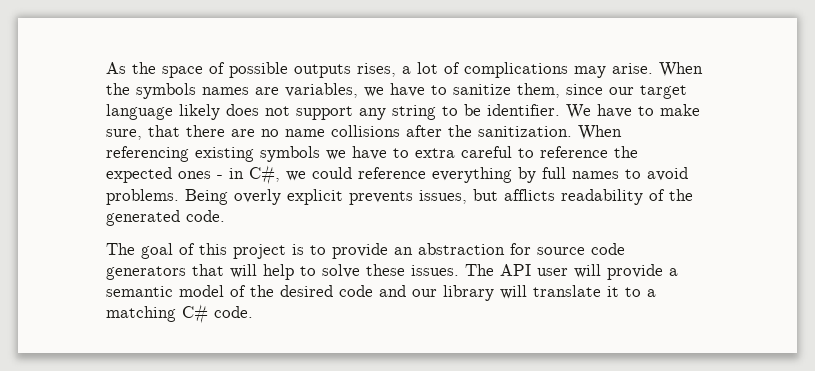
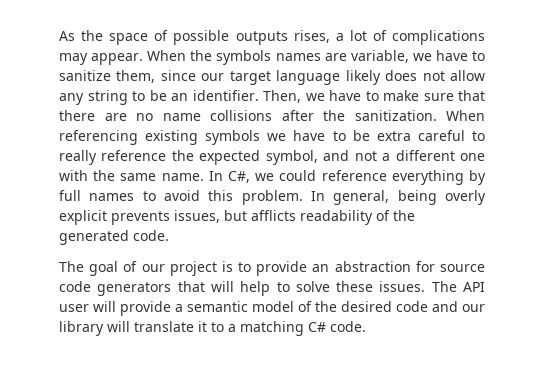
[612,63,653,74] arise. -> [91,53,144,65] appear.
[285,83,358,98] variables, -> [350,50,409,63] variable,
[296,106,353,120] support -> [450,70,486,81] allow
[487,104,591,119] identifier. We -> [171,90,325,103] an identifier. Then, we
[106,129,142,140] sure, -> [423,93,454,101] sure
(409, 153) none -> [352,130,370,141] be
(534, 153) none -> [59,150,97,165] really
[178,168,244,179] ones - in -> [265,150,486,165] [59,170,223,181] symbol, and not a different one with the same name. In
[106,189,228,205] problems. Being -> [208,190,437,205] this problem. In general, being
[199,243,227,255] this -> [141,264,165,272] our

